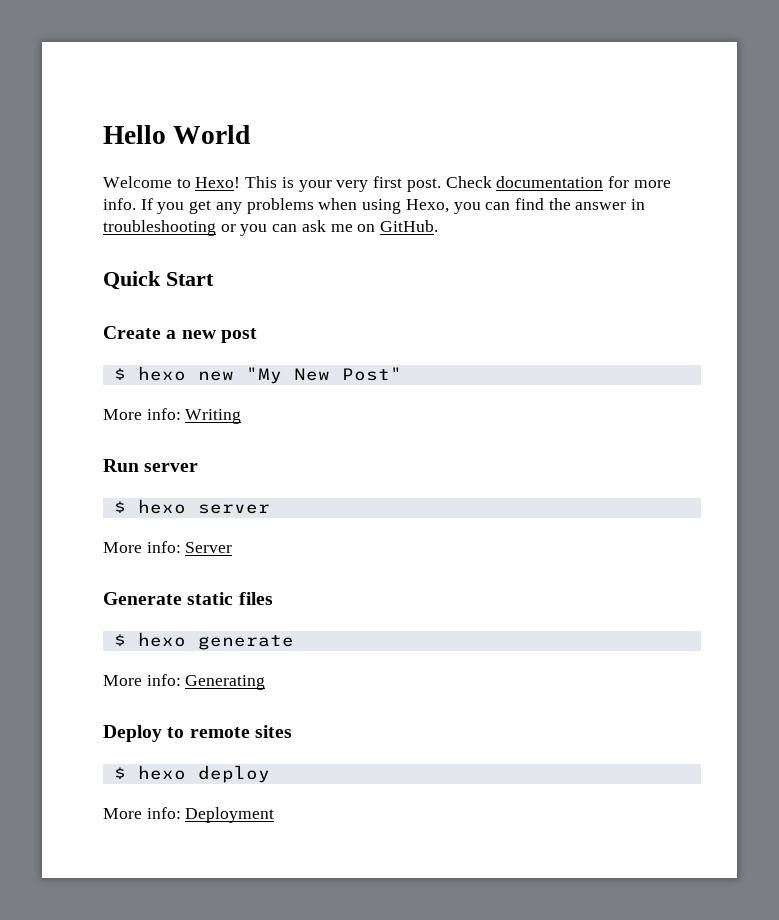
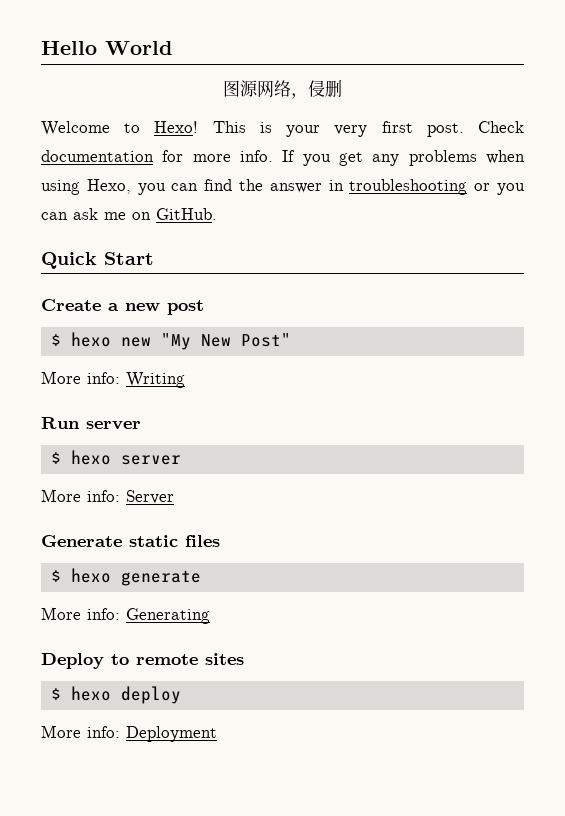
(251, 134) none -> [223,79,342,99] // 图源网络，侵删

